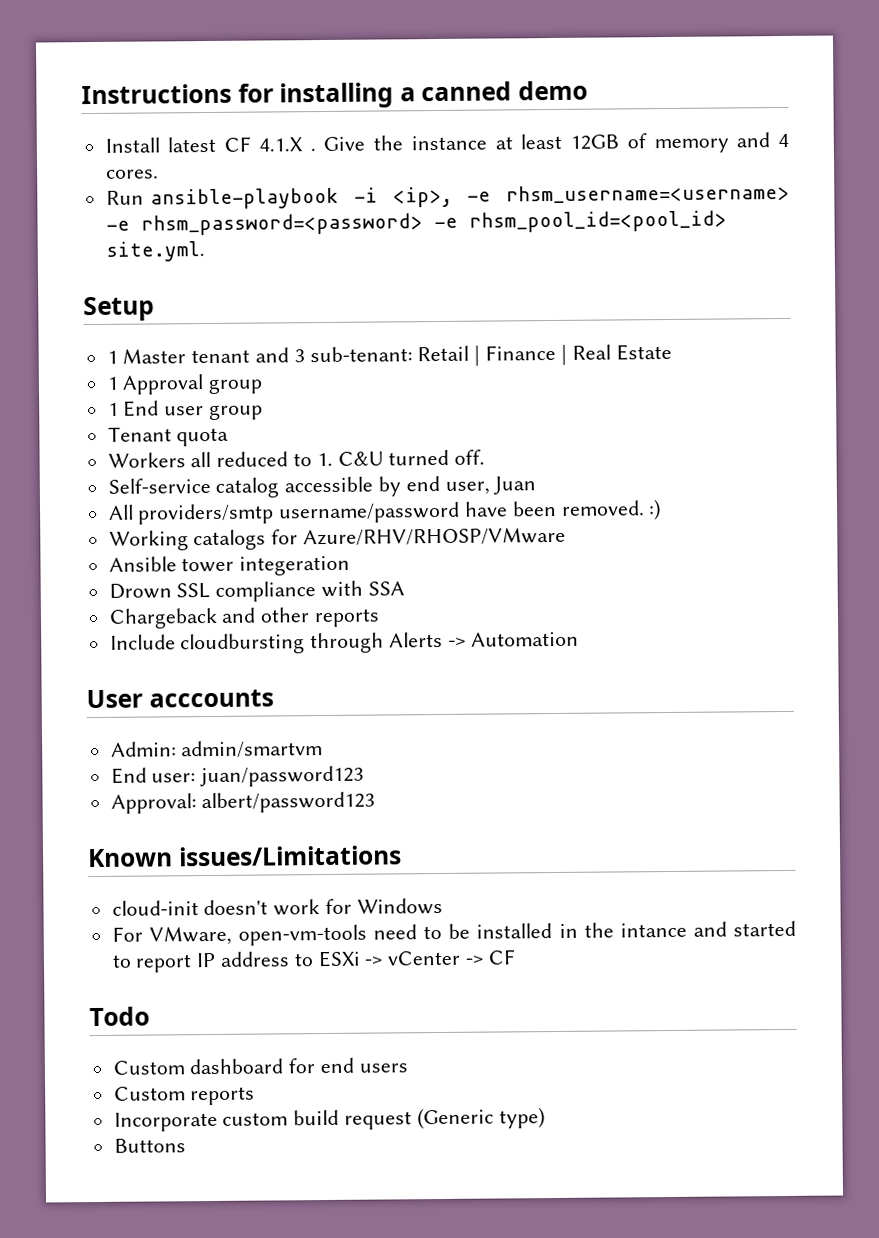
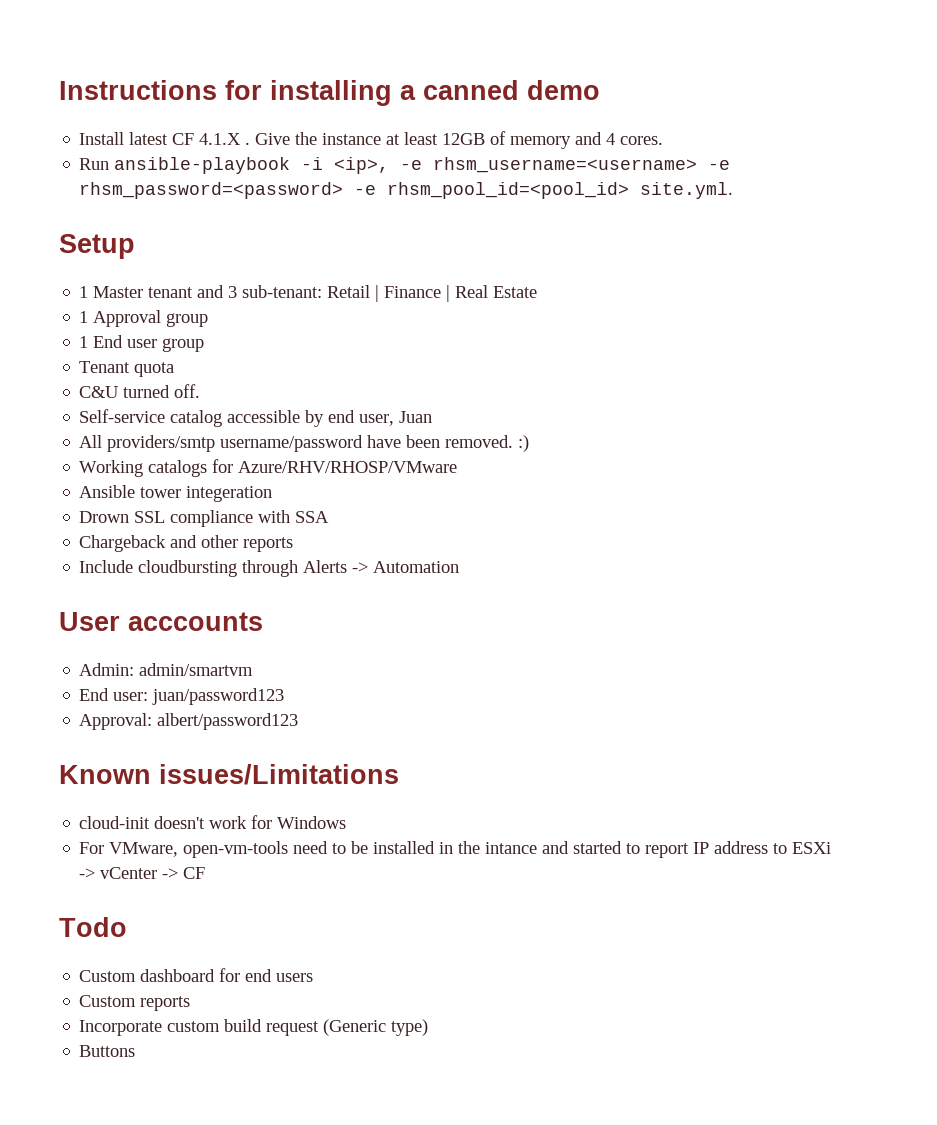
[107,451,333,468] Workers all reduced to 1. -> (175, 369) none

